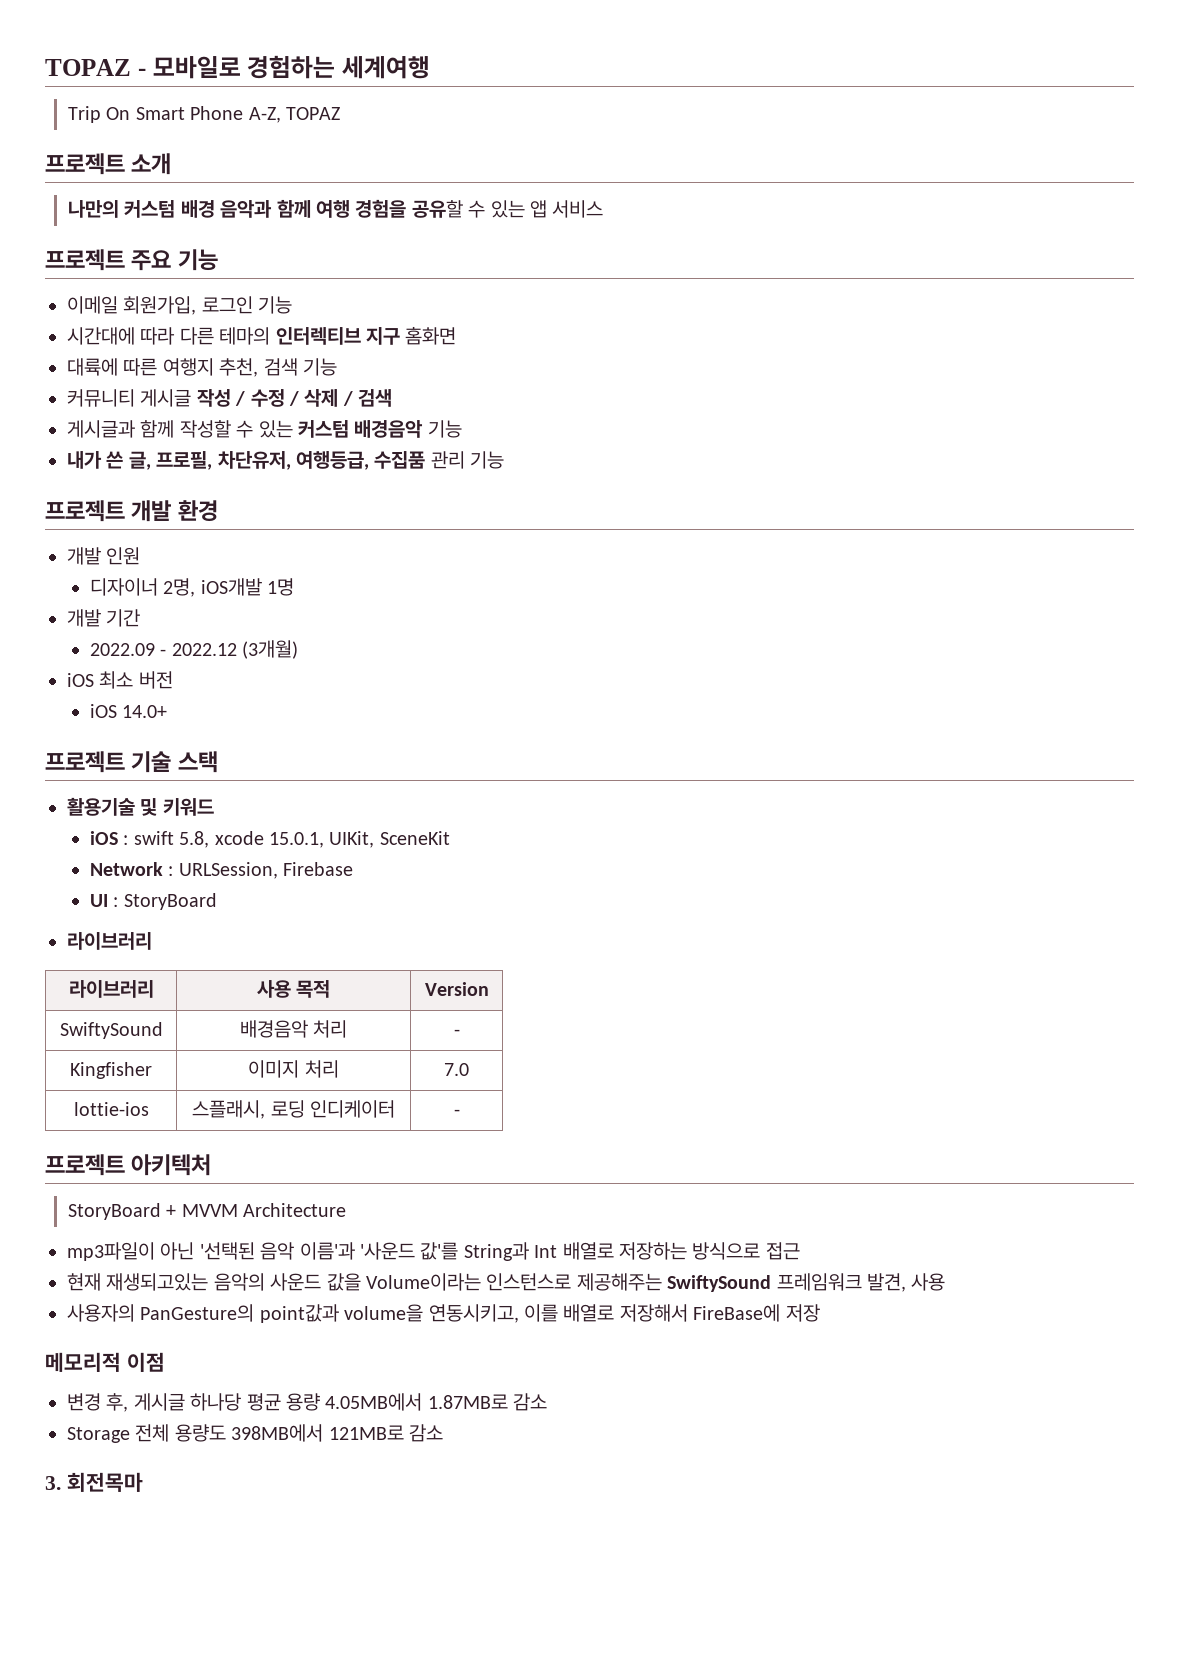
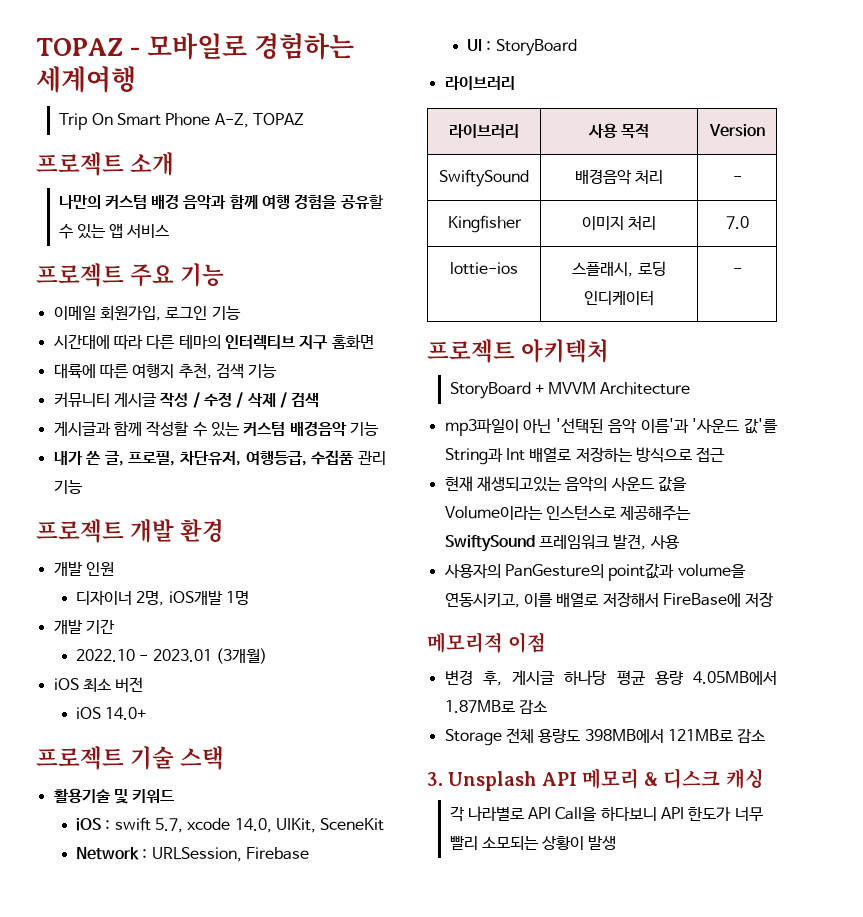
[90,643,237,656] 2022.09 - 2022.12 -> [76,649,212,662] 2022.10 - 2023.01
[179,831,325,848] 5.8, xcode 15.0.1, -> [155,818,272,833] 5.7, xcode 14.0,
[66,1472,143,1492] 회전목마 -> [448,768,764,791] [449,806,763,822] [449,835,617,850] Unsplash API 메모리 & 디스크 캐싱 // 각 나라별로 API Call을 하다보니 API 한도가 너무 빨리 소모되는 상황이 발생

